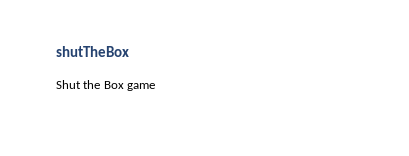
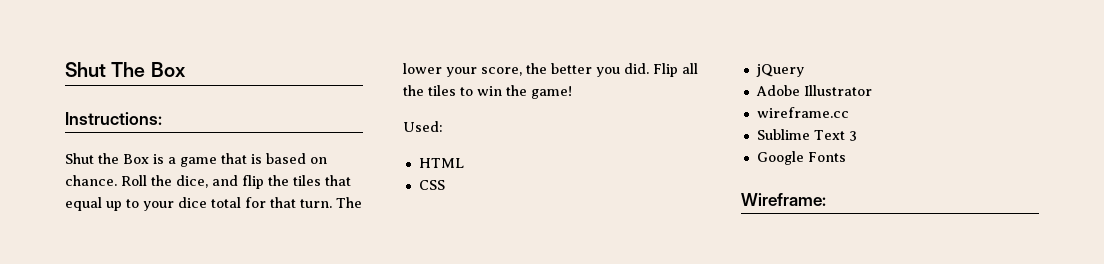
[56,46,129,57] shutTheBox -> [65,62,186,77] [65,112,162,125] Shut The Box // Instructions:
[127,83,156,91] game -> [153,153,327,167] [65,175,351,189] [65,197,362,211] [403,63,698,77] [403,85,572,99] [403,121,443,132] [418,158,464,168] [418,180,445,190] [755,64,804,77] [755,85,872,96] [756,107,849,118] [756,129,857,141] [756,151,846,165] [741,193,826,206] is a game that is based on chance. Roll the dice, and flip the tiles that equal up to your dice total for that turn. The lower your score, the better you did. Flip all the tiles to win the game! // Used: // HTML // CSS // jQuery // Adobe Illustrator // wireframe.cc // Sublime Text 3 // Google Fonts // Wireframe:

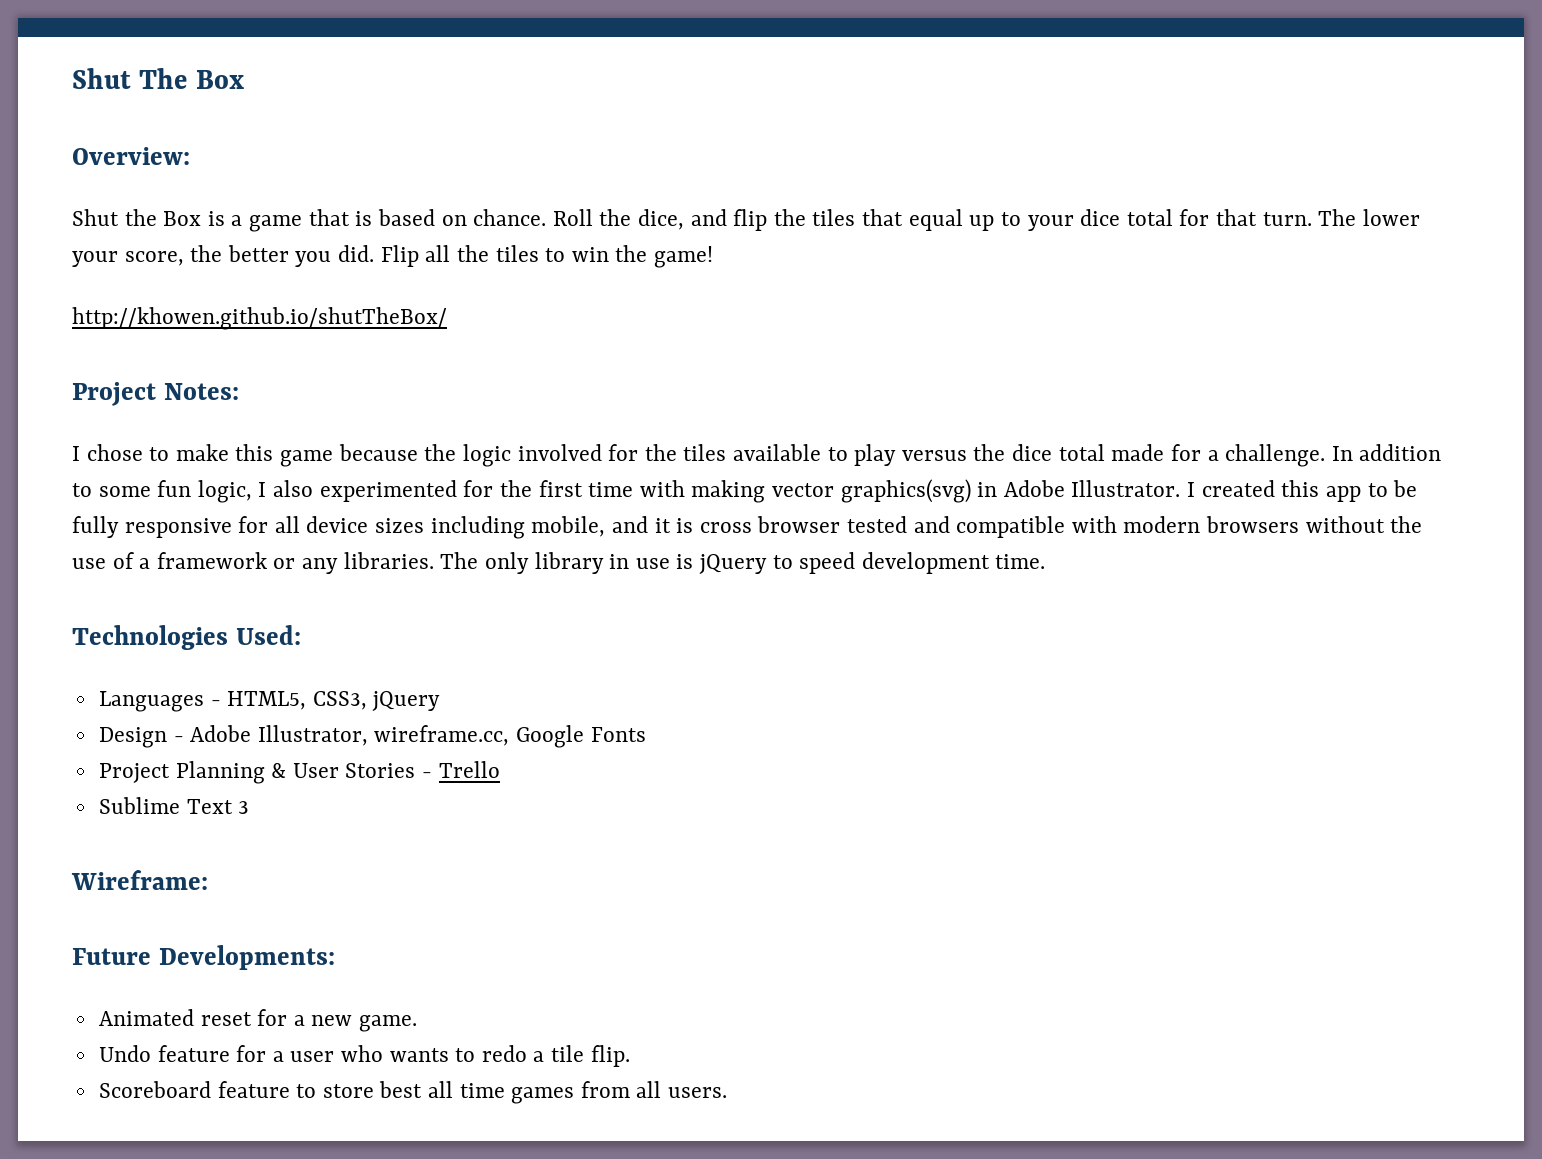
[65,112,162,125] Instructions: -> [72,147,190,165] Overview:
[403,121,443,132] [418,158,464,168] [418,180,445,190] [755,64,804,77] [755,85,872,96] [756,107,849,118] [756,129,857,141] [756,151,846,165] [741,193,826,206] Used: // HTML // CSS // jQuery // Adobe Illustrator // wireframe.cc // Sublime Text 3 // Google Fonts // Wireframe: -> [72,307,447,330] [72,382,239,406] [72,444,1442,467] [72,479,1418,503] [72,516,1423,539] [72,552,1046,574] [72,625,301,650] [98,691,441,712] [98,725,646,748] [98,761,500,784] [98,797,250,814] [71,870,208,890] [72,945,335,970] [98,1009,418,1032] [98,1045,630,1067] [98,1081,728,1104] http://khowen.github.io/shutTheBox/ // Project Notes: // I chose to make this game because the logic involved for the tiles available to play versus the dice total made for a challenge. In addition to some fun logic, I also experimented for the first time with making vector graphics(svg) in Adobe Illustrator. I created this app to be fully responsive for all device sizes including mobile, and it is cross browser tested and compatible with modern browsers without the use of a framework or any libraries. The only library in use is jQuery to speed development time. // Technologies Used: // Languages - HTML5, CSS3, jQuery // Design - Adobe Illustrator, wireframe.cc, Google Fonts // Project Planning & User Stories - Trello // Sublime Text 3 // Wireframe: // Future Developments: // Animated reset for a new game. // Undo feature for a user who wants to redo a tile flip. // Scoreboard feature to store best all time games from all users.

